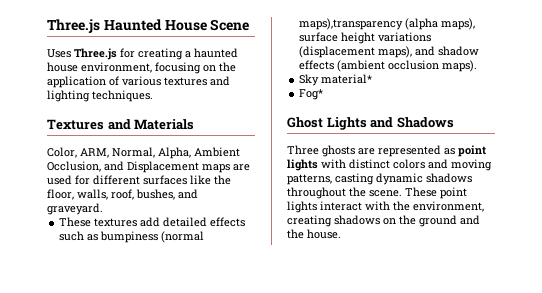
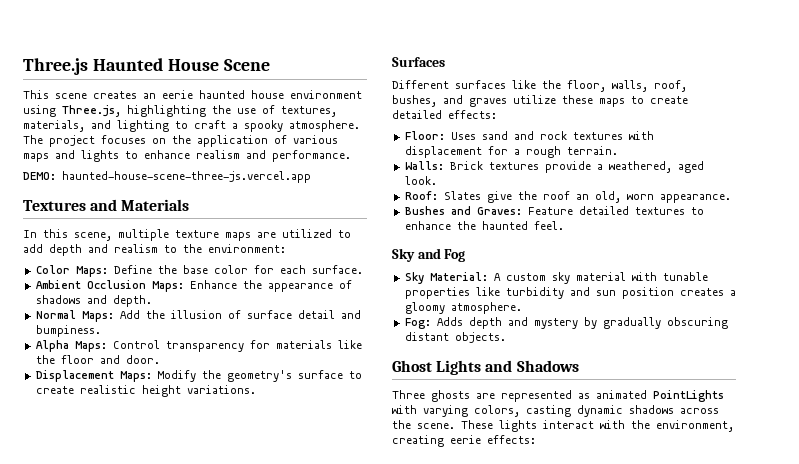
[47,48,238,60] [47,62,201,74] Uses Three.js for creating a haunted house environment, focusing -> [23,90,362,99] [23,105,337,117] [23,120,360,132] [23,135,146,147] This scene creates an eerie haunted house environment using Three.js, highlighting the use of textures, materials, and lighting to craft a spooky atmosphere. The project focuses
[164,76,230,86] [47,90,153,102] [47,119,195,130] [47,147,240,159] [47,161,250,173] [47,175,140,185] textures and lighting techniques. // Textures and Materials // Color, ARM, Normal, Alpha, Ambient Occlusion, and Displacement maps are used for different -> [23,150,351,162] [23,171,311,183] [23,199,190,211] [23,229,351,241] [23,244,286,256] [35,265,363,277] [35,280,352,292] [35,295,152,307] [35,310,361,322] [35,325,101,337] [35,340,362,352] [35,355,160,364] [35,370,362,382] [35,385,256,397] [392,57,445,67] [392,80,449,89] maps and lights to enhance realism and performance. // DEMO: haunted-house-scene-three-js.vercel.app // Textures and Materials // In this scene, multiple texture maps are utilized to add depth and realism to the environment: // Color Maps: Define the base color for each surface. // Ambient Occlusion Maps: Enhance the appearance of shadows and depth. // Normal Maps: Add the illusion of surface detail and bumpiness. // Alpha Maps: Control transparency for materials like the floor and door. // Displacement Maps: Modify the geometry's surface to create realistic height variations. // Surfaces // Different
[47,203,103,215] [59,217,246,227] [59,231,205,243] [299,18,476,30] [299,32,432,44] [299,46,480,58] [299,60,478,72] [299,74,373,86] [299,89,324,100] graveyard. // These textures add detailed effects such as bumpiness (normal maps),transparency (alpha maps), surface height variations (displacement maps), and shadow effects (ambient occlusion maps). // Sky material* // Fog* -> [469,95,688,107] [392,110,497,119] [404,131,654,140] [404,146,618,158] [404,161,704,173] [404,176,437,185] [404,191,731,203] [404,206,704,215] [404,221,564,230] [392,248,466,262] [404,272,708,284] [404,287,736,299] [404,302,522,314] [404,317,728,329] [404,332,506,343] graves utilize these maps to create detailed effects: // Floor: Uses sand and rock textures with displacement for a rough terrain. // Walls: Brick textures provide a weathered, aged look. // Roof: Slates give the roof an old, worn appearance. // Bushes and Graves: Feature detailed textures to enhance the haunted feel. // Sky and Fog // Sky Material: A custom sky material with tunable properties like turbidity and sun position creates a gloomy atmosphere. // Fog: Adds depth and mystery by gradually obscuring distant objects.
[458,145,486,157] [287,159,492,171] [287,174,332,185] point lights with distinct colors and moving patterns, -> [596,390,724,402] [392,405,520,417] animated PointLights with varying colors,
[287,187,346,199] throughout -> [680,408,719,414] across
[440,187,467,199] point -> (493, 424) none
[334,215,480,227] [287,229,341,239] shadows on the ground and the house. -> [450,435,536,444] eerie effects:

